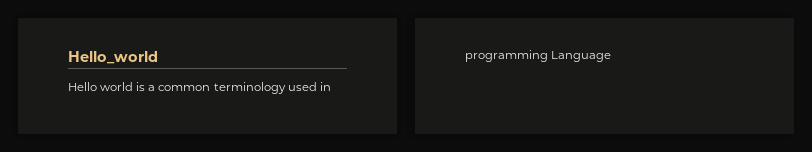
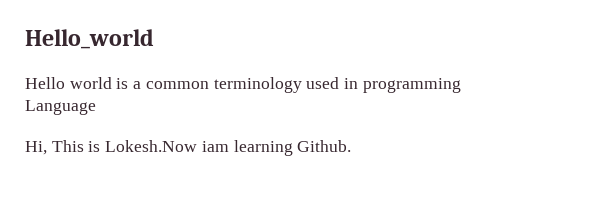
(612, 56) none -> [25,140,352,156] // Hi, This is Lokesh.Now iam learning Github.

